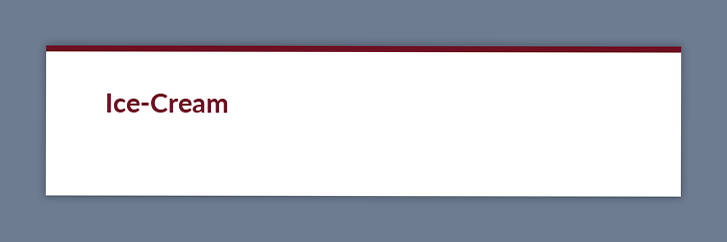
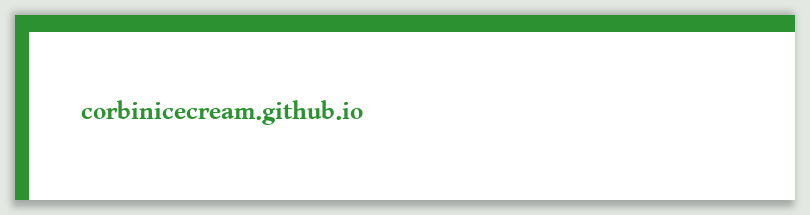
[105,93,230,113] Ice-Cream -> [81,100,363,125] corbinicecream.github.io

